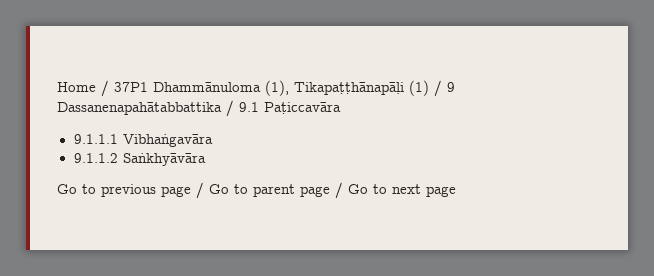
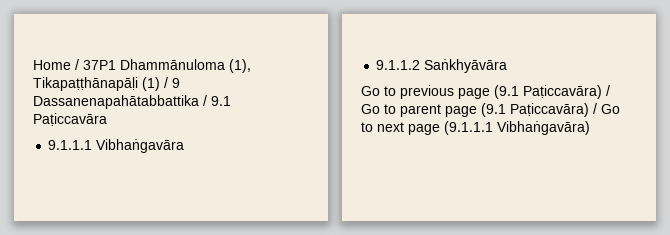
(191, 191) none -> [494,85,602,99] (9.1 Paṭiccavāra)
(330, 191) none -> [481,103,589,117] (9.1 Paṭiccavāra)
(456, 191) none -> [444,121,590,135] (9.1.1.1 Vibhaṅgavāra)

